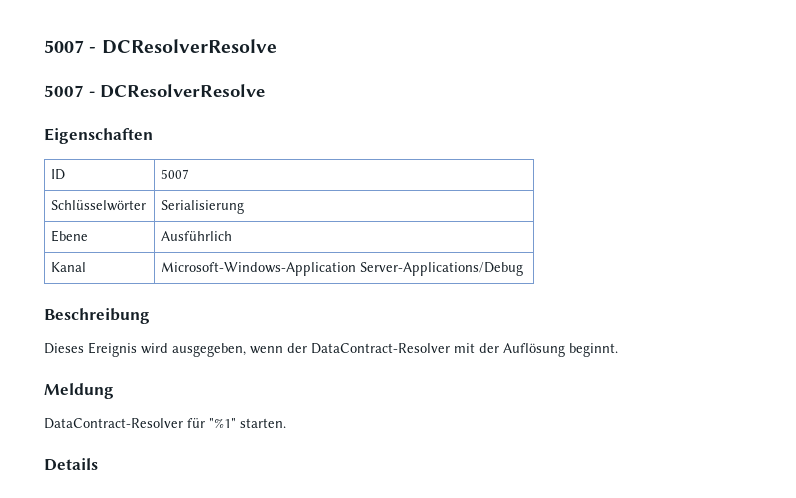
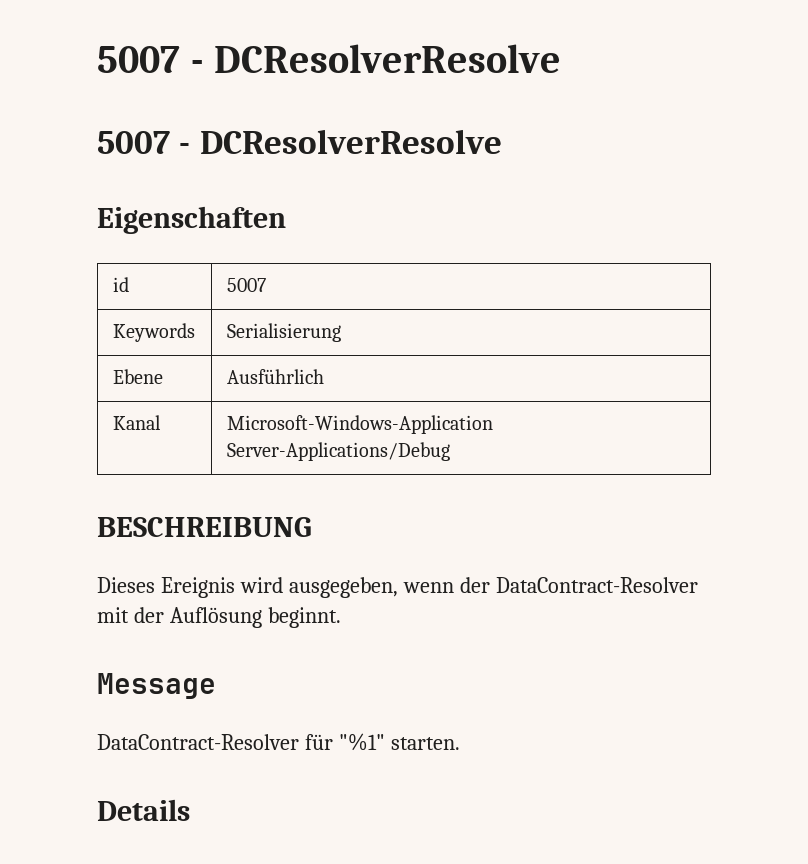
[51,169,66,180] ID -> [112,277,129,292] id
[51,200,147,211] Schlüsselwörter -> [112,323,195,342] Keywords
[44,308,150,324] Beschreibung -> [97,517,312,537] BESCHREIBUNG
[44,383,114,399] Meldung -> [97,673,216,699] Message

